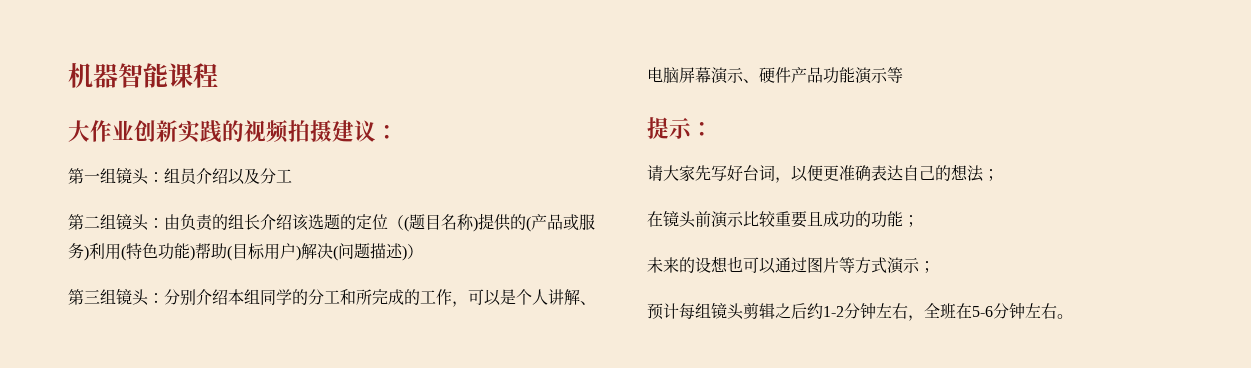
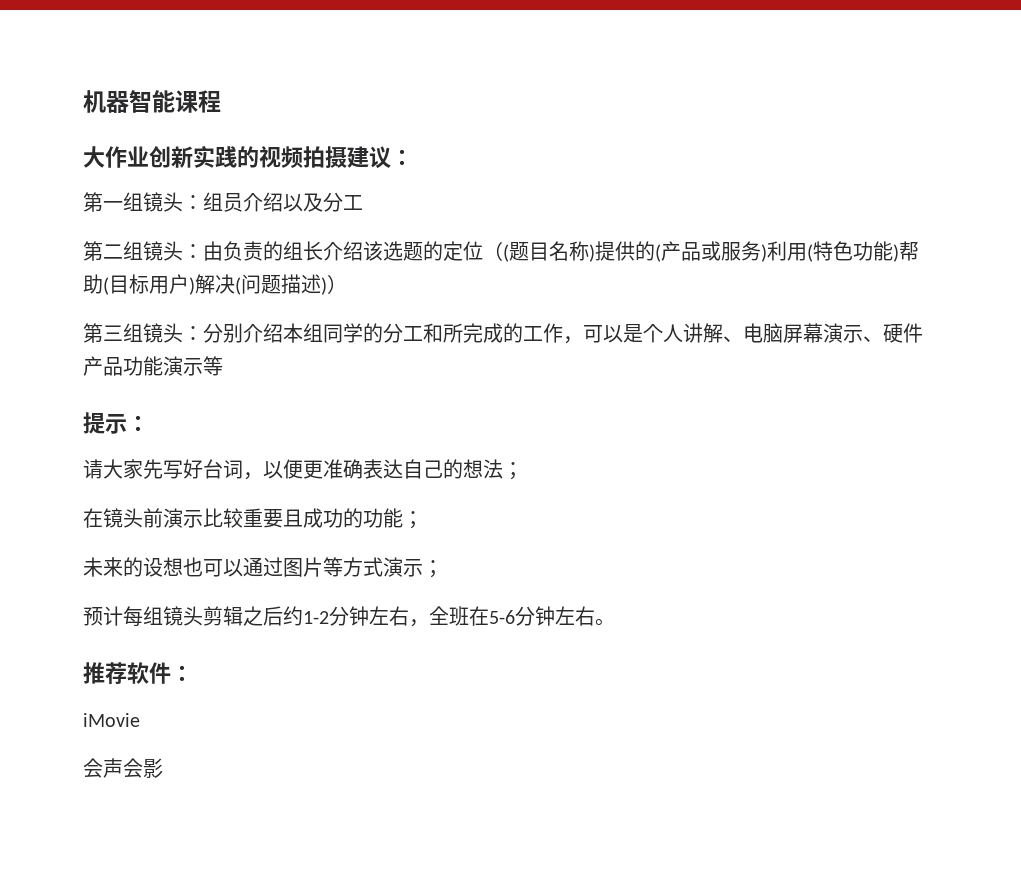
(1073, 316) none -> [83,662,193,685] [83,713,140,727] [83,758,163,778] // 推荐软件： // iMovie // 会声会影

